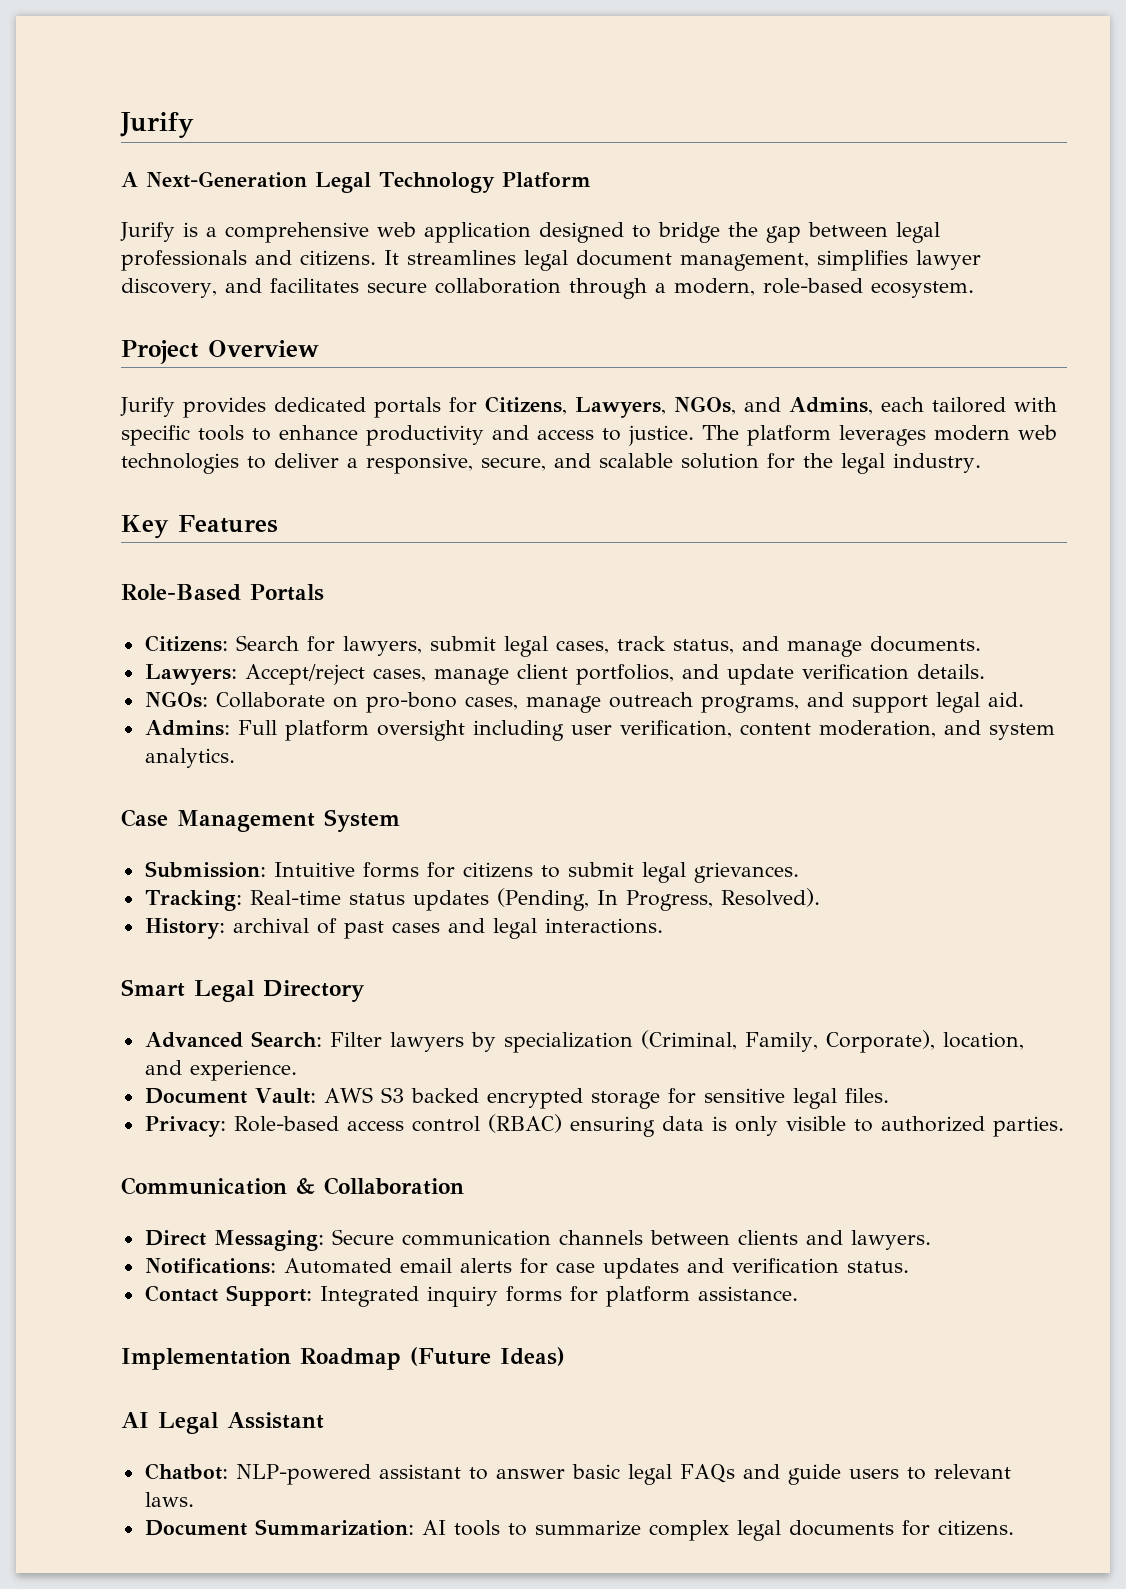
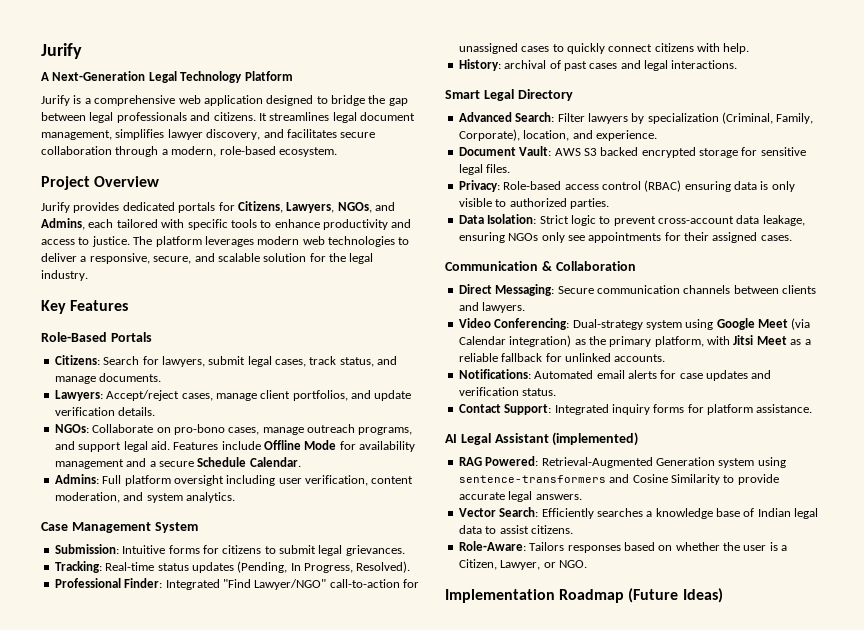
(1024, 699) none -> [173,440,416,452] [54,457,301,469] Features include Offline Mode for availability management and a secure Schedule Calendar.
(820, 897) none -> [54,578,419,590] [458,43,750,54] // Professional Finder: Integrated "Find Lawyer/NGO" call-to-action for unassigned cases to quickly connect citizens with help.
(1064, 1126) none -> [458,214,805,226] [458,232,792,243] // Data Isolation: Strict logic to prevent cross-account data leakage, ensuring NGOs only see appointments for their assigned cases.
(931, 1240) none -> [458,318,811,330] [458,335,811,347] [458,353,666,362] // Video Conferencing: Dual-strategy system using Google Meet (via Calendar integration) as the primary platform, with Jitsi Meet as a reliable fallback for unlinked accounts.
[121,1347,565,1370] [121,1412,324,1434] [144,1463,1011,1485] [144,1492,194,1507] [144,1519,1014,1541] Implementation Roadmap (Future Ideas) // AI Legal Assistant // Chatbot: NLP-powered assistant to answer basic legal FAQs and guide users to relevant laws. // Document Summarization: AI tools to summarize complex legal documents for citizens. -> [445,432,639,446] [458,456,786,468] [458,474,779,485] [458,491,582,502] [458,507,819,519] [458,525,573,534] [458,541,788,553] [458,559,587,570] [445,588,723,603] AI Legal Assistant (implemented) // RAG Powered: Retrieval-Augmented Generation system using sentence-transformers and Cosine Similarity to provide accurate legal answers. // Vector Search: Efficiently searches a knowledge base of Indian legal data to assist citizens. // Role-Aware: Tailors responses based on whether the user is a Citizen, Lawyer, or NGO. // Implementation Roadmap (Future Ideas)

